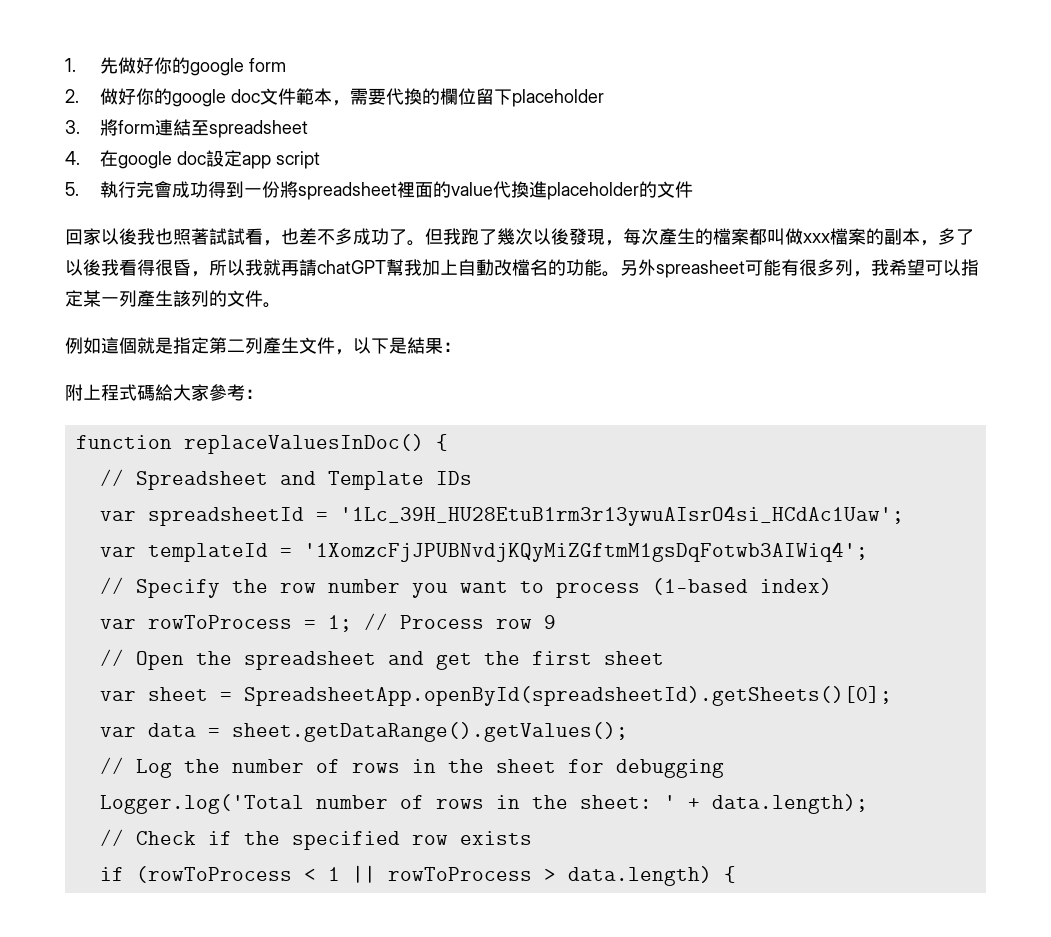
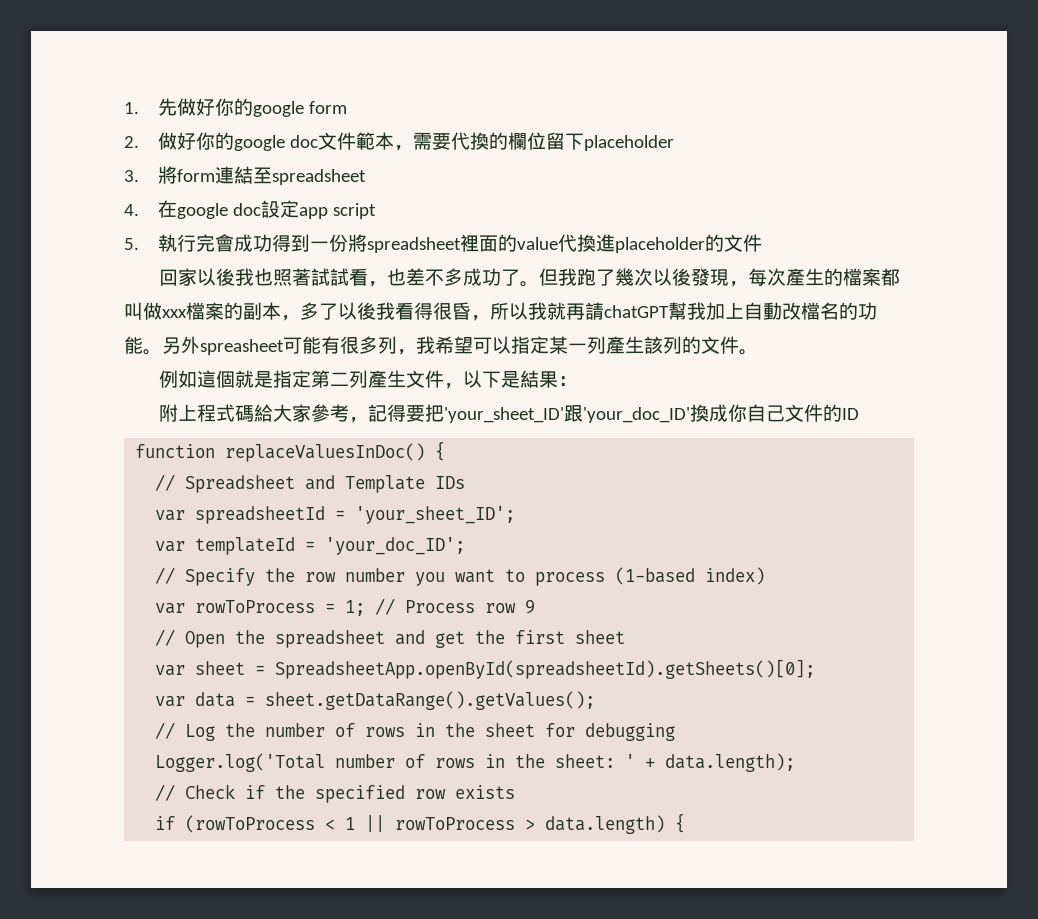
[245,389,263,399] ： -> [348,404,859,423] ，記得要把'your_sheet_ID'跟'your_doc_ID'換成你自己文件的ID
[339,506,904,526] '1Lc_39H_HU28EtuB1rm3r13ywuAIsrO4si_HCdAc1Uaw'; -> [355,506,516,524] 'your_sheet_ID';
[303,542,868,562] '1XomzcFjJPUBNvdjKQyMiZGftmM1gsDqFotwb3AIWiq4'; -> [325,537,466,555] 'your_doc_ID';

